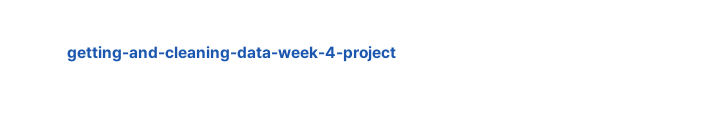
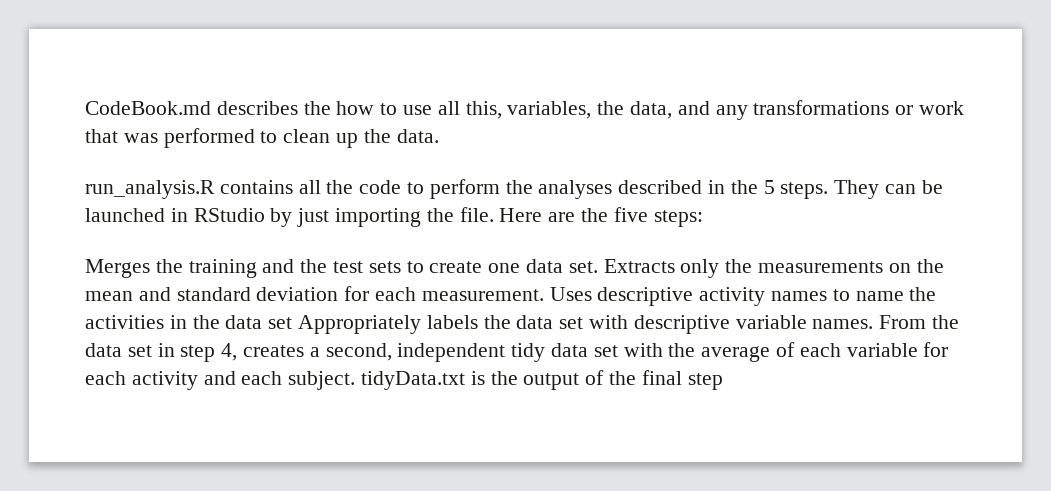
[67,46,396,62] getting-and-cleaning-data-week-4-project -> [85,100,965,120] [85,128,439,148] [85,179,943,199] [85,207,703,227] [85,259,944,278] [85,286,937,306] [85,315,960,334] [85,342,949,362] [85,370,723,390] CodeBook.md describes the how to use all this, variables, the data, and any transformations or work that was performed to clean up the data. // run_analysis.R contains all the code to perform the analyses described in the 5 steps. They can be launched in RStudio by just importing the file. Here are the five steps: // Merges the training and the test sets to create one data set. Extracts only the measurements on the mean and standard deviation for each measurement. Uses descriptive activity names to name the activities in the data set Appropriately labels the data set with descriptive variable names. From the data set in step 4, creates a second, independent tidy data set with the average of each variable for each activity and each subject. tidyData.txt is the output of the final step

